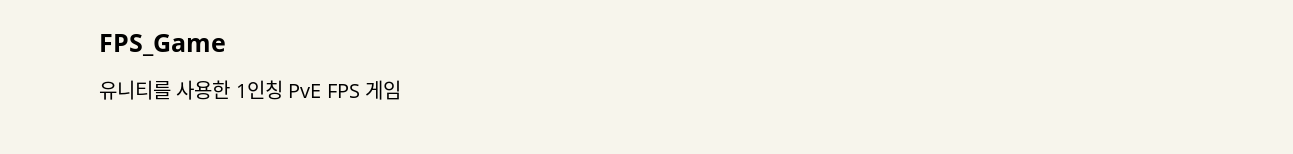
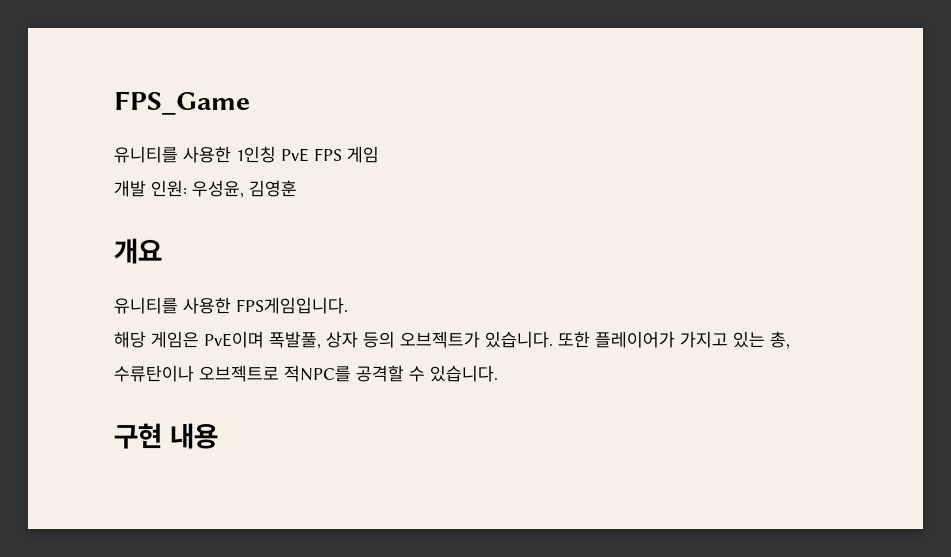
(401, 90) none -> [114,180,297,198] [114,238,162,264] [114,297,348,314] [114,331,790,349] [114,365,498,382] [114,423,218,449] // 개발 인원: 우성윤, 김영훈 // 개요 // 유니티를 사용한 FPS게임입니다. // 해당 게임은 PvE이며 폭발풀, 상자 등의 오브젝트가 있습니다. 또한 플레이어가 가지고 있는 총, 수류탄이나 오브젝트로 적NPC를 공격할 수 있습니다. // 구현 내용

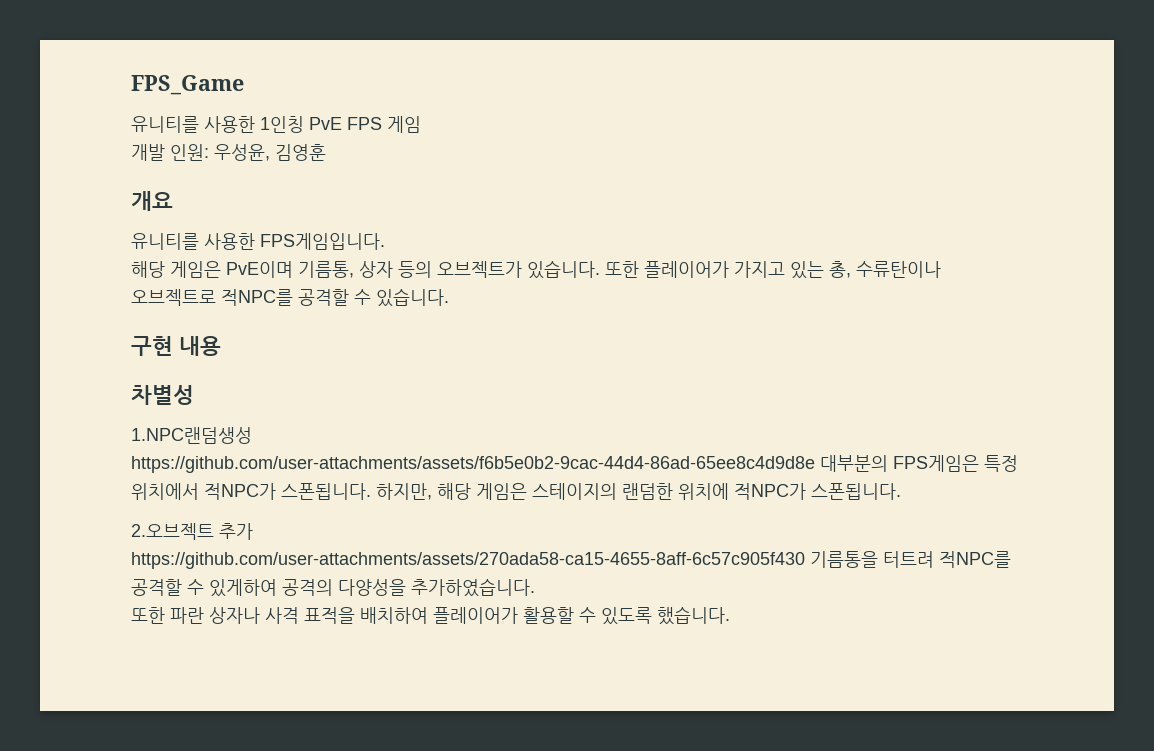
[269,331,321,349] 폭발풀, -> [298,261,354,278] 기름통,
(218, 436) none -> [131,385,194,405] [131,427,252,444] [131,455,1018,473] [131,483,901,500] [131,523,253,540] [131,551,1011,569] [131,578,535,597] [131,606,730,625] // 차별성 // 1.NPC랜덤생성 // https://github.com/user-attachments/assets/f6b5e0b2-9cac-44d4-86ad-65ee8c4d9d8e 대부분의 FPS게임은 특정 위치에서 적NPC가 스폰됩니다. 하지만, 해당 게임은 스테이지의 랜덤한 위치에 적NPC가 스폰됩니다. // 2.오브젝트 추가 // https://github.com/user-attachments/assets/270ada58-ca15-4655-8aff-6c57c905f430 기름통을 터트려 적NPC를 공격할 수 있게하여 공격의 다양성을 추가하였습니다. // 또한 파란 상자나 사격 표적을 배치하여 플레이어가 활용할 수 있도록 했습니다.

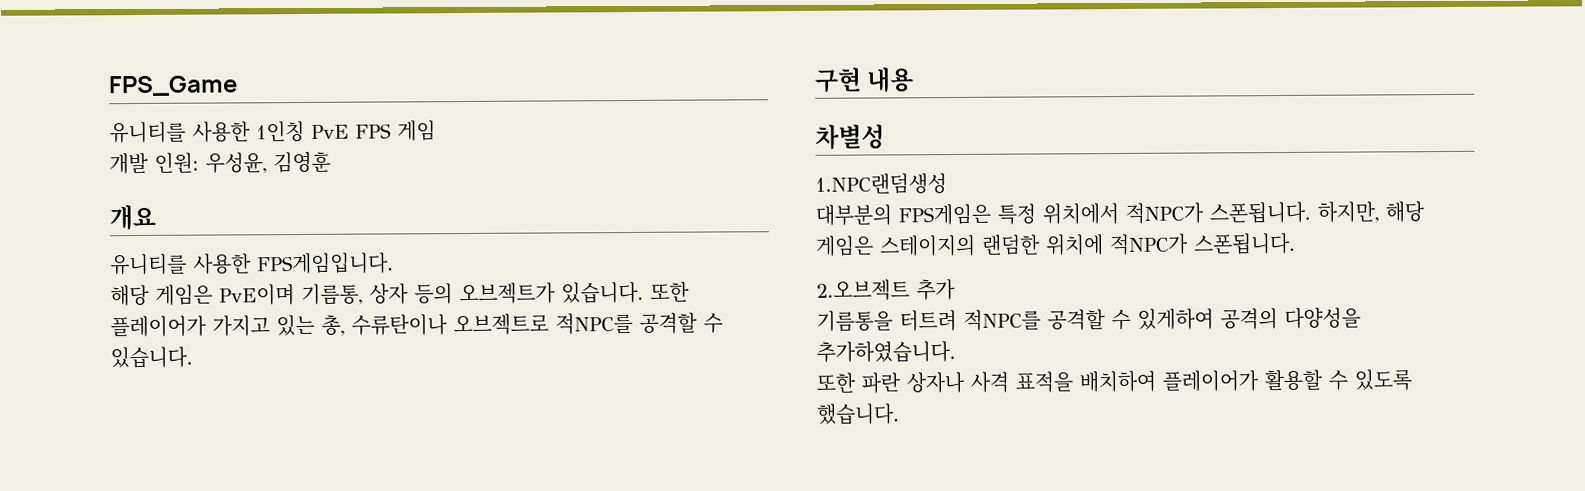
[131,456,815,473] https://github.com/user-attachments/assets/f6b5e0b2-9cac-44d4-86ad-65ee8c4d9d8e -> (947, 183) none
[131,552,805,569] https://github.com/user-attachments/assets/270ada58-ca15-4655-8aff-6c57c905f430 -> (956, 290) none

